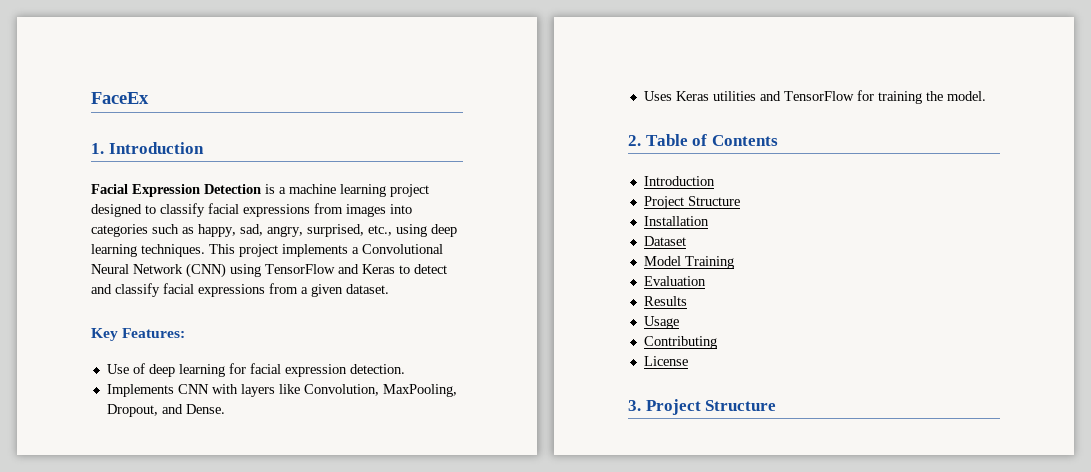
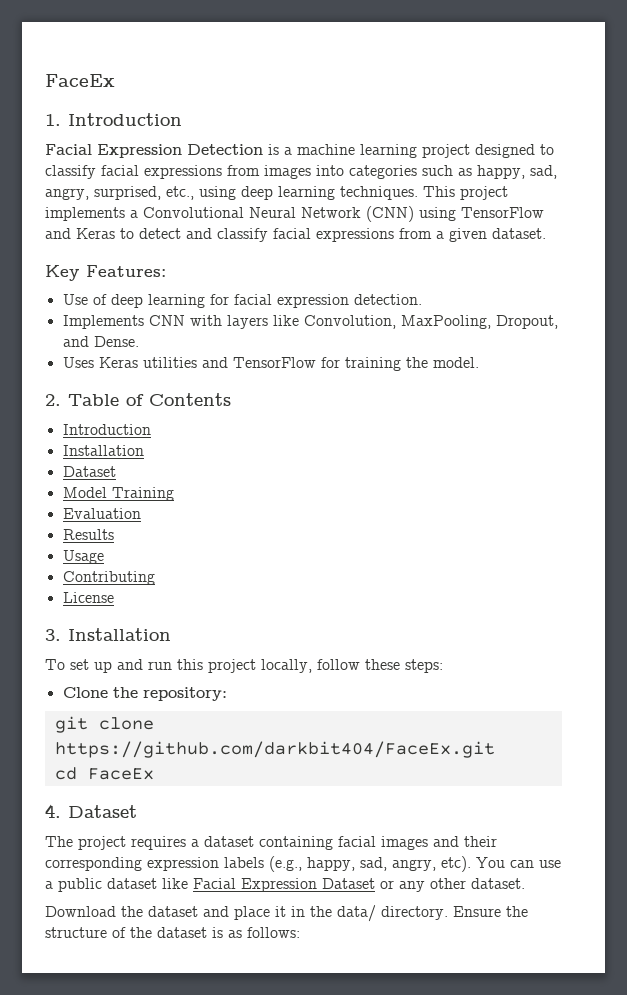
[643,196,740,209] // Project Structure -> (151, 429) none
[645,399,777,415] Project Structure -> [68,628,171,641] [45,659,443,673] [62,687,227,701] [54,716,154,733] [54,741,495,758] [54,767,154,780] [45,804,137,818] [45,836,497,850] [45,856,561,872] [45,878,525,892] [45,905,528,922] [45,927,300,938] Installation // To set up and run this project locally, follow these steps: // Clone the repository: // git clone https://github.com/darkbit404/FaceEx.git // cd FaceEx // 4. Dataset // The project requires a dataset containing facial images and their corresponding expression labels (e.g., happy, sad, angry, etc). You can use a public dataset like Facial Expression Dataset or any other dataset. // Download the dataset and place it in the data/ directory. Ensure the structure of the dataset is as follows:

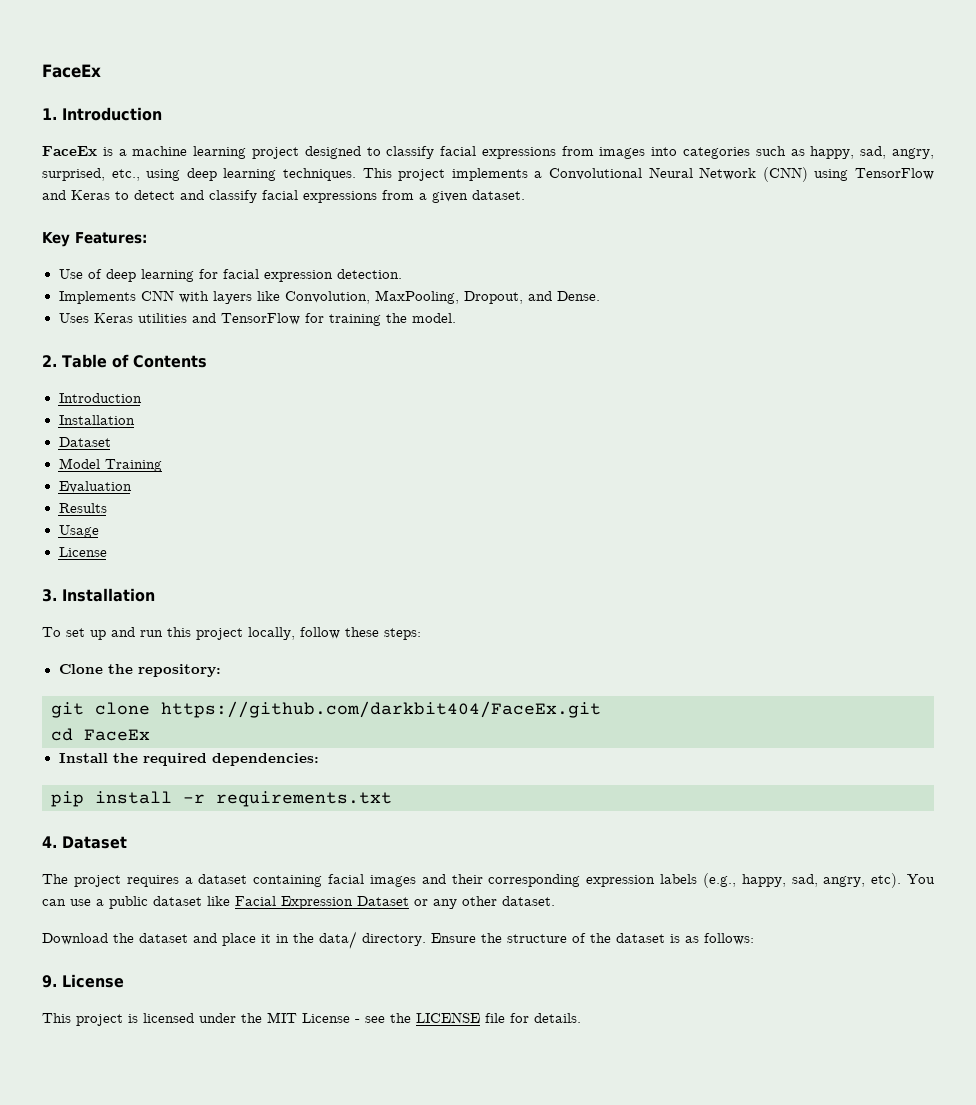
[45,144,263,158] Facial Expression Detection -> [42,146,97,156] FaceEx
[62,571,155,585] // Contributing -> (99, 531) none
(154, 774) none -> [58,753,319,766] [51,791,392,807] // Install the required dependencies: // pip install -r requirements.txt
(300, 932) none -> [42,974,124,988] [42,1012,581,1026] // 9. License // This project is licensed under the MIT License - see the LICENSE file for details.

